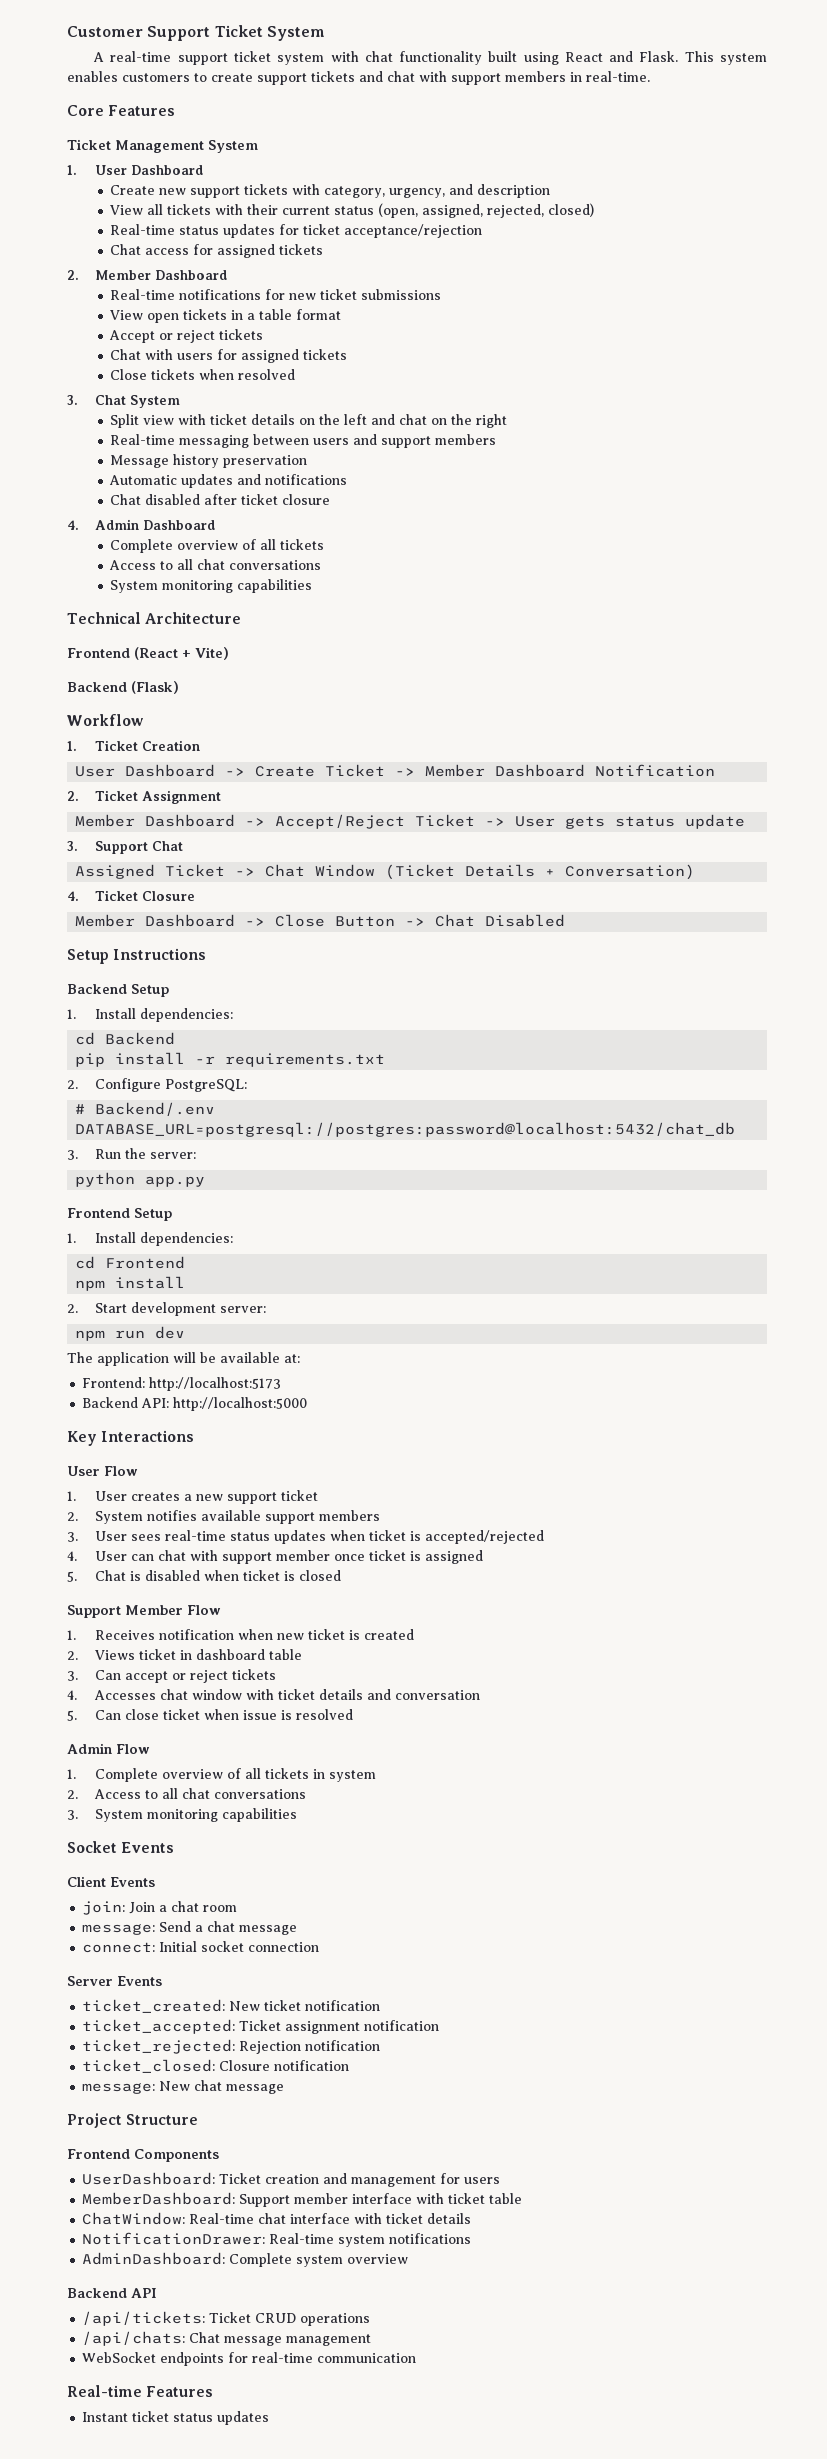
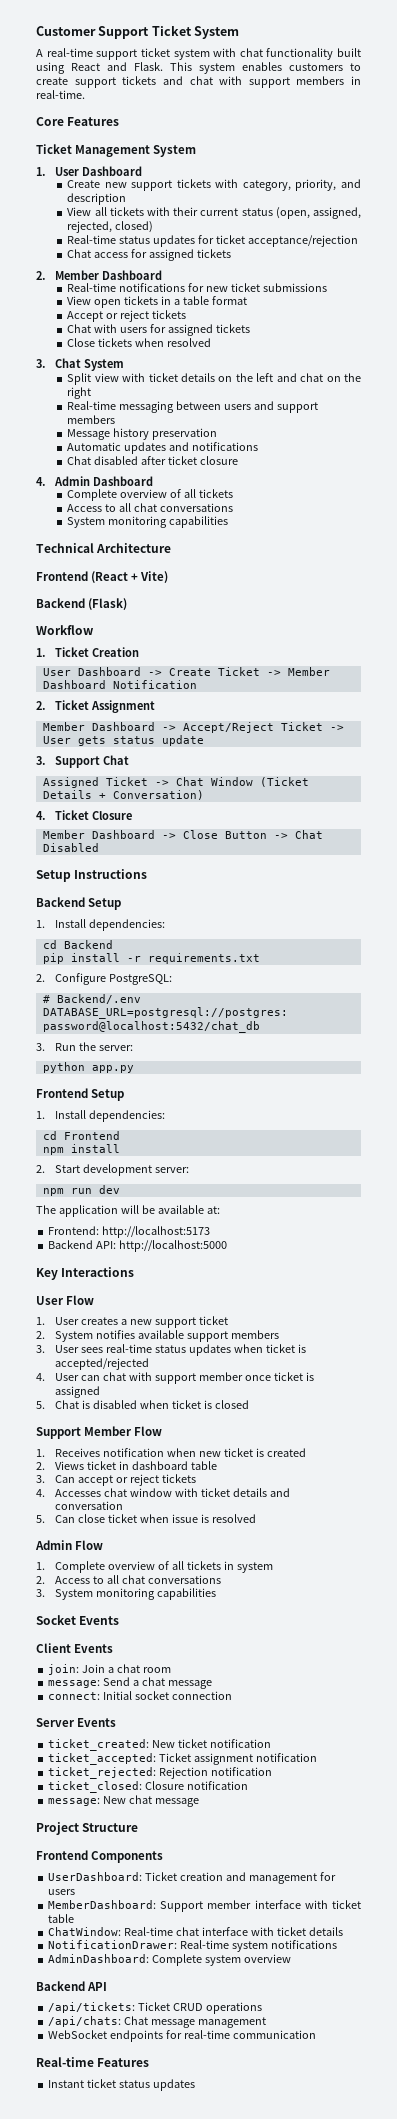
[389,188,446,198] urgency, -> [295,179,337,191] priority,

